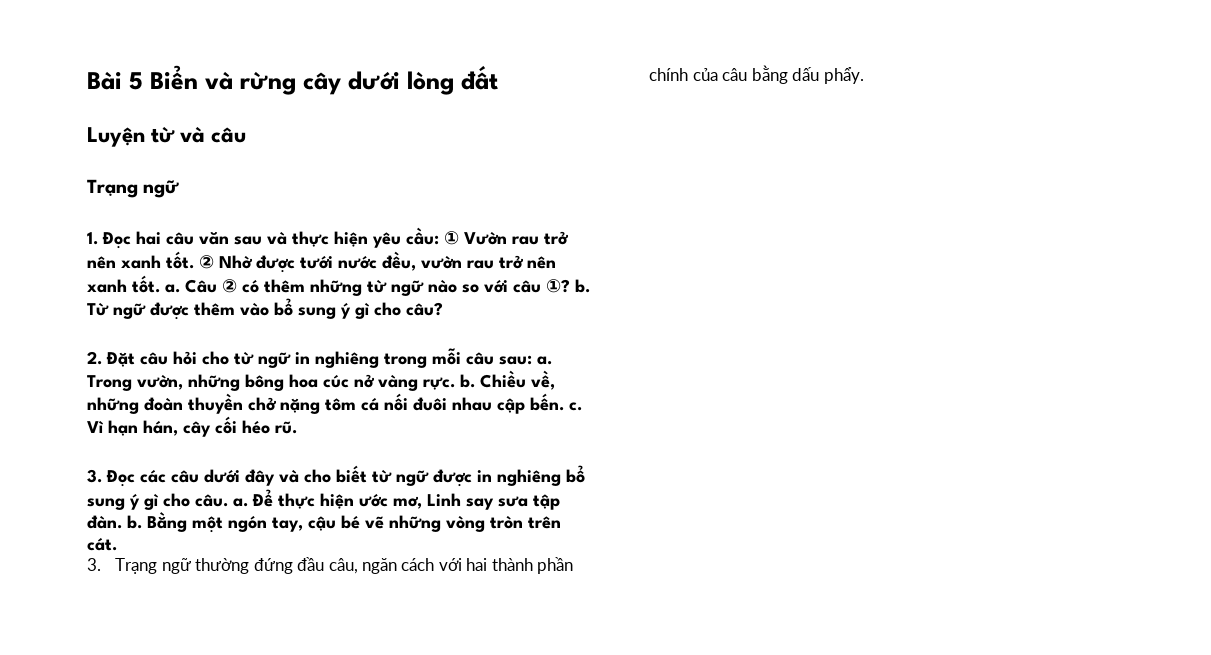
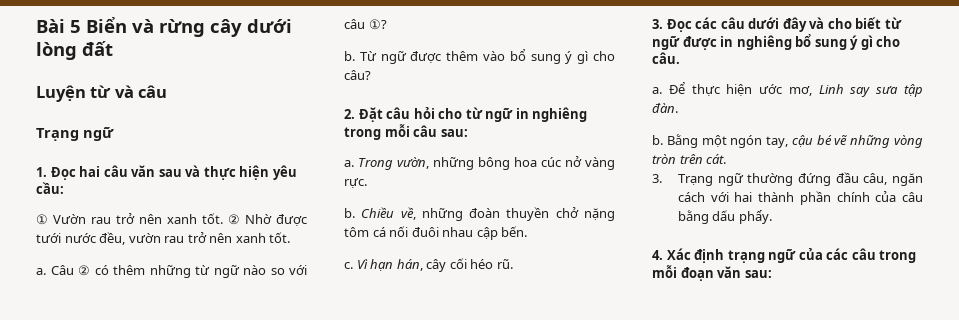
(439, 236) none -> (64, 188) //
(160, 284) none -> (291, 237) //
(570, 286) none -> (387, 24) //
(532, 360) none -> (468, 133) //
(455, 383) none -> (367, 183) //
(564, 402) none -> (528, 231) //
(228, 500) none -> (680, 58) //
(122, 522) none -> (678, 108) //
(864, 75) none -> [652,248,917,263] [652,265,772,281] // 4. Xác định trạng ngữ của các câu trong mỗi đoạn văn sau:

